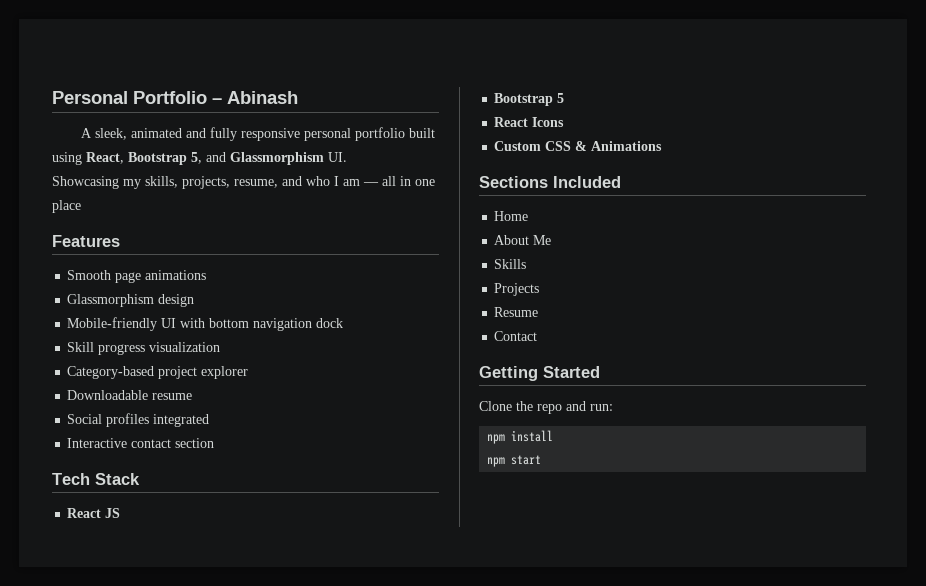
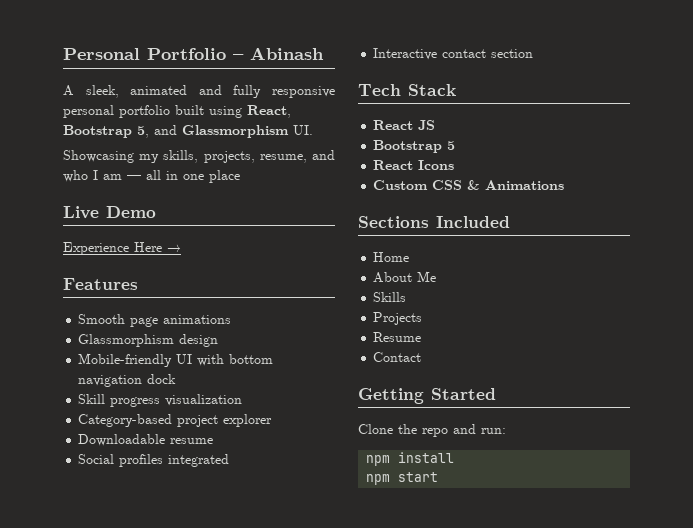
(81, 206) none -> [63,206,156,219] [63,242,181,255] // Live Demo // Experience Here →

